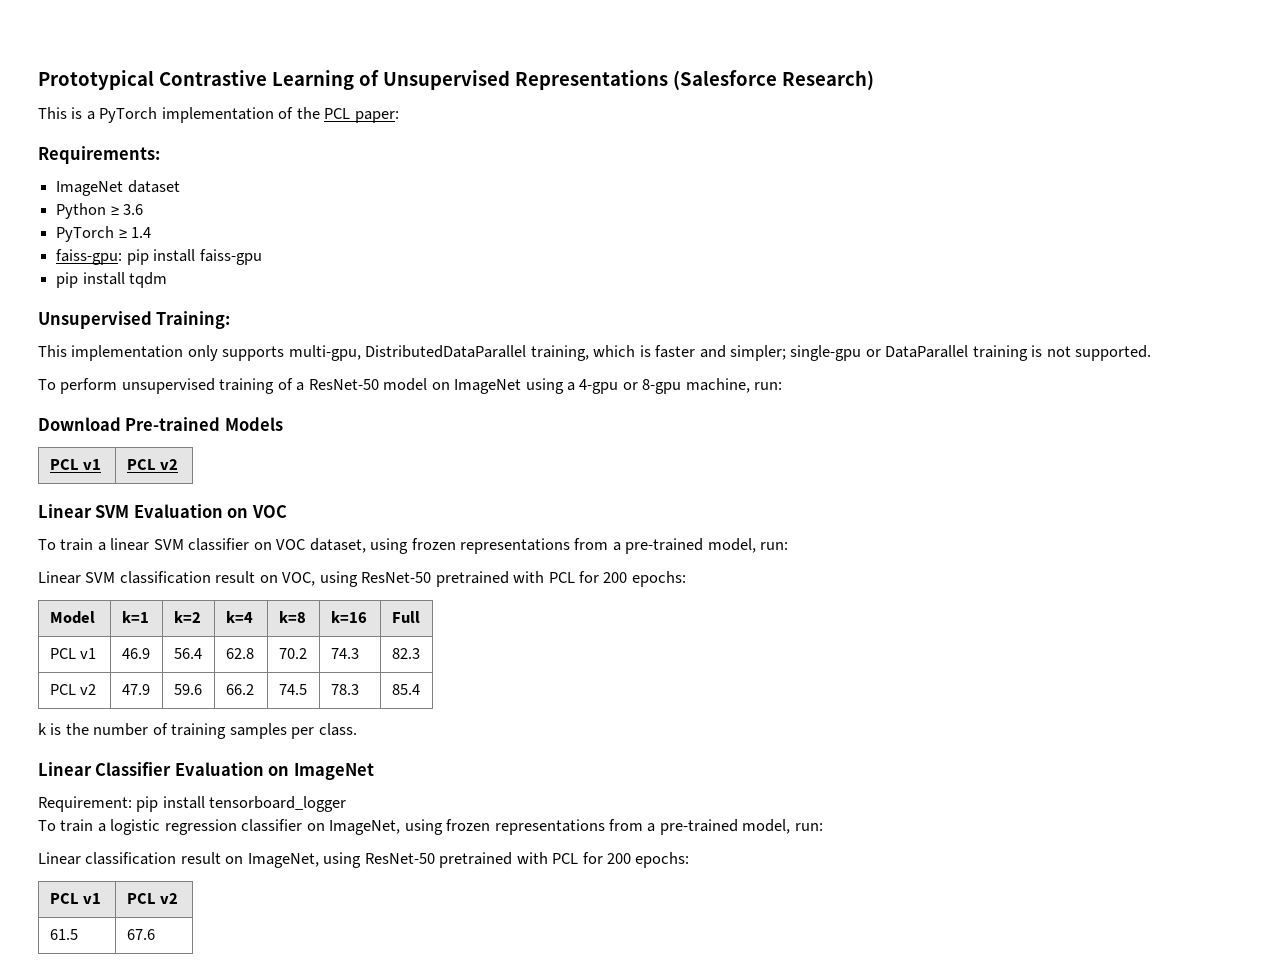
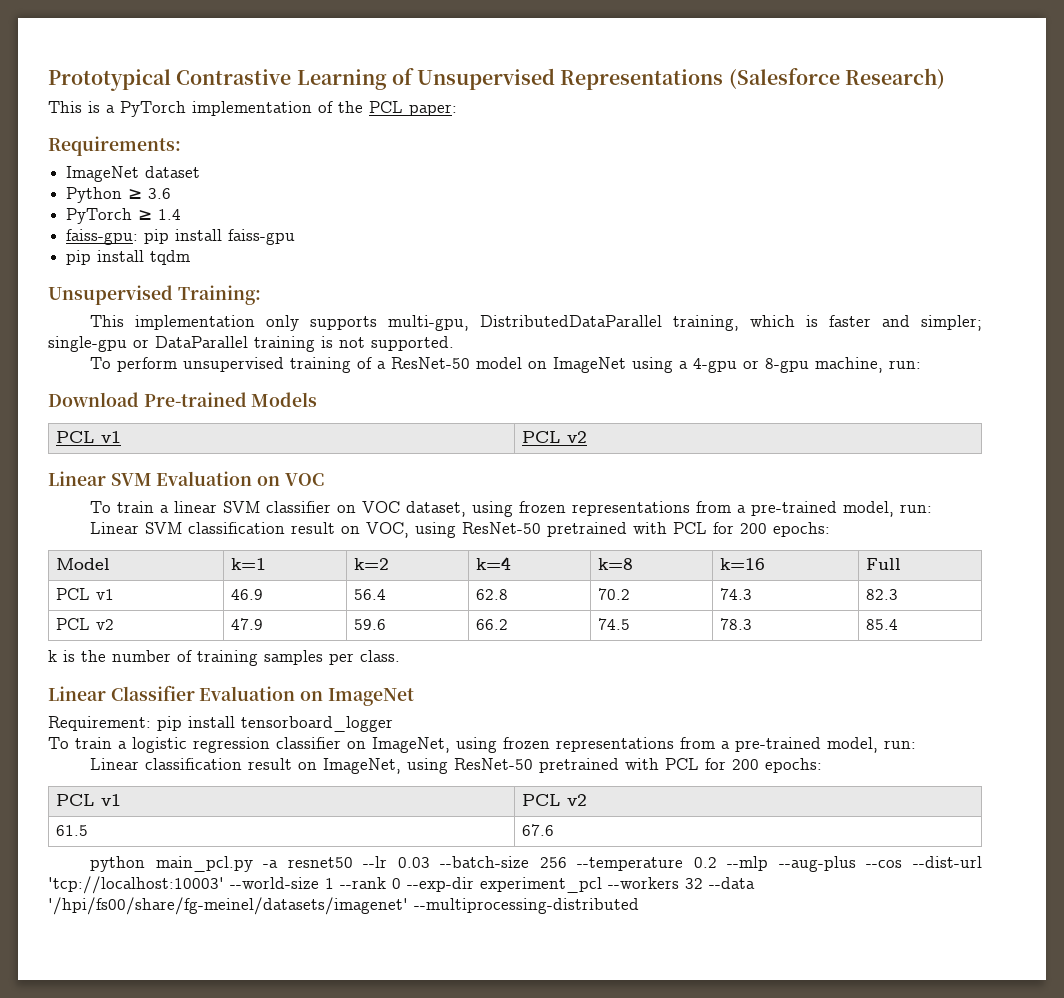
(155, 934) none -> [90,856,982,872] [48,876,755,894] [48,897,639,915] // python main_pcl.py -a resnet50 --lr 0.03 --batch-size 256 --temperature 0.2 --mlp --aug-plus --cos --dist-url 'tcp://localhost:10003' --world-size 1 --rank 0 --exp-dir experiment_pcl --workers 32 --data '/hpi/fs00/share/fg-meinel/datasets/imagenet' --multiprocessing-distributed

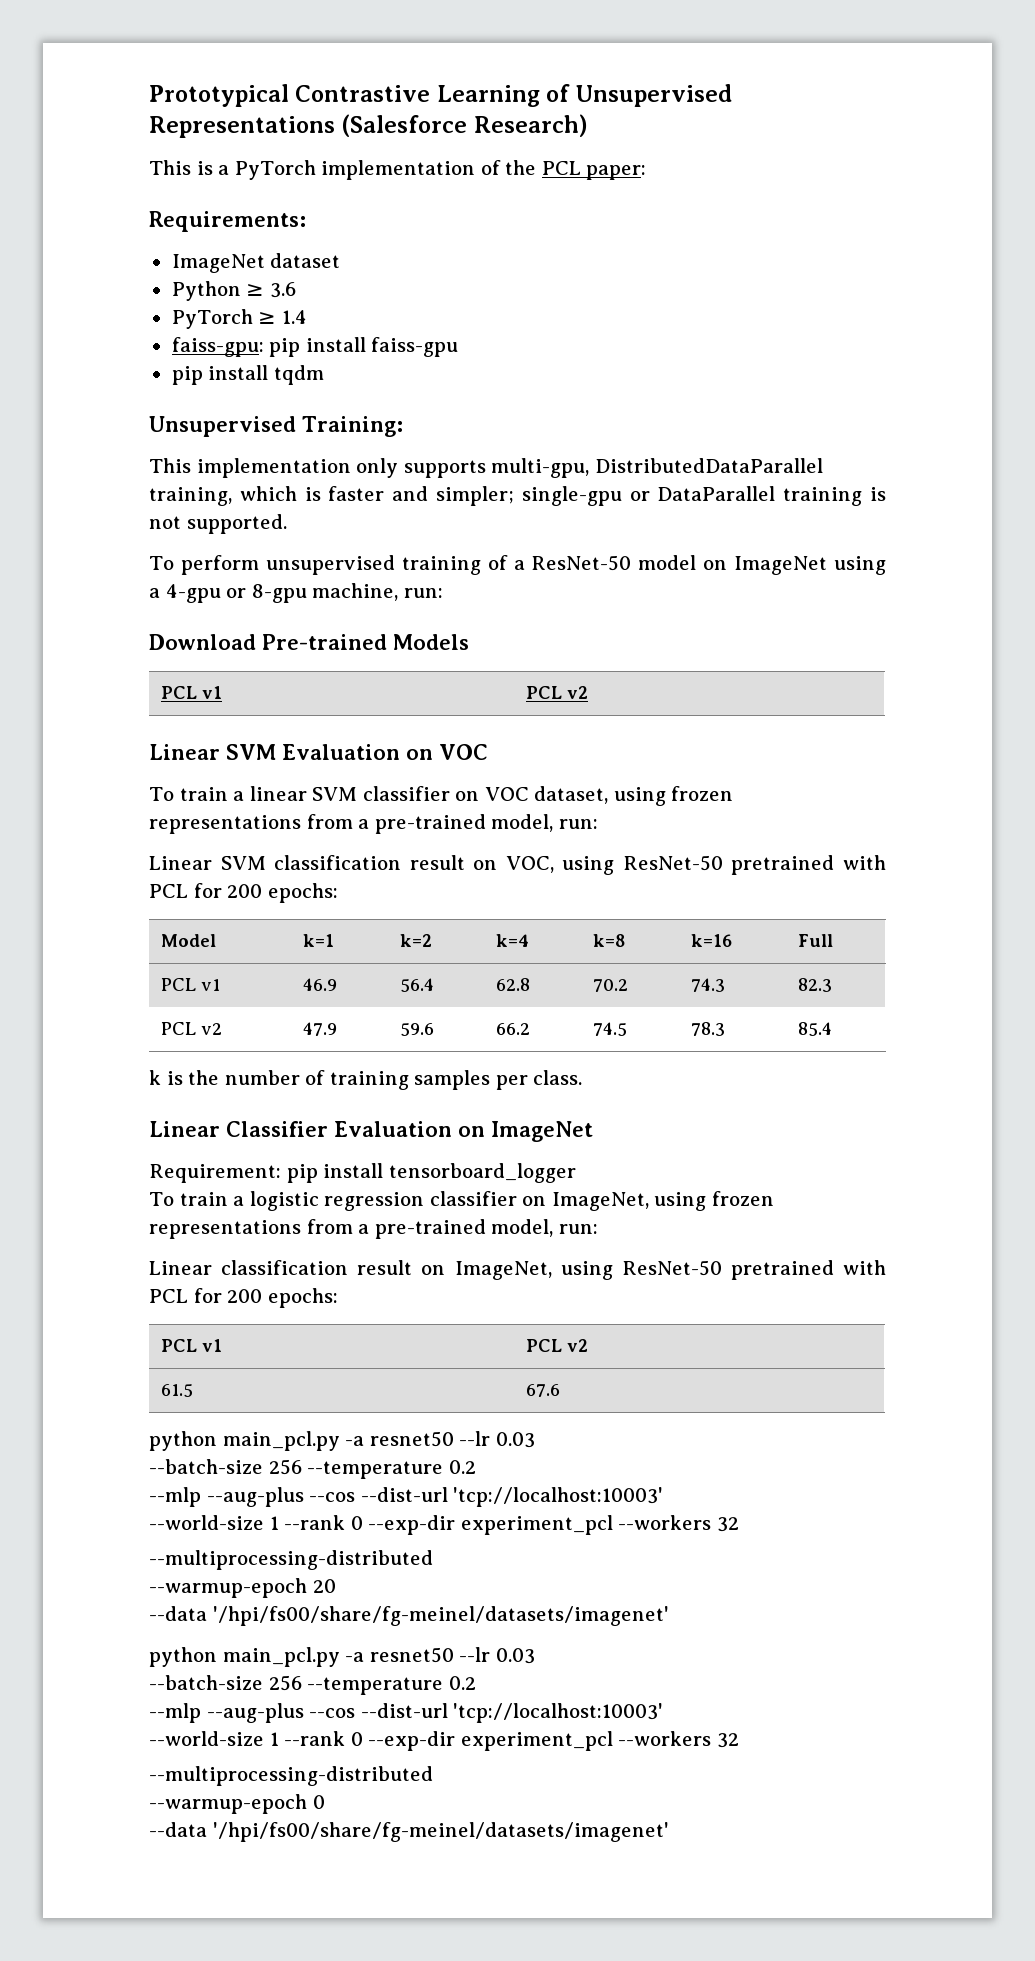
[440,856,982,872] [48,876,755,894] [48,897,639,915] --batch-size 256 --temperature 0.2 --mlp --aug-plus --cos --dist-url 'tcp://localhost:10003' --world-size 1 --rank 0 --exp-dir experiment_pcl --workers 32 --data '/hpi/fs00/share/fg-meinel/datasets/imagenet' --multiprocessing-distributed -> [149,1459,476,1479] [149,1487,664,1507] [149,1515,739,1535] [149,1550,433,1570] [149,1578,336,1598] [149,1606,669,1626] [149,1647,535,1667] [149,1675,476,1695] [149,1703,664,1723] [149,1731,739,1751] [149,1766,433,1786] [149,1794,325,1814] [149,1822,669,1842] // --batch-size 256 --temperature 0.2 // --mlp --aug-plus --cos --dist-url 'tcp://localhost:10003' // --world-size 1 --rank 0 --exp-dir experiment_pcl --workers 32 // --multiprocessing-distributed // --warmup-epoch 20 // --data '/hpi/fs00/share/fg-meinel/datasets/imagenet' // python main_pcl.py -a resnet50 --lr 0.03 // --batch-size 256 --temperature 0.2 // --mlp --aug-plus --cos --dist-url 'tcp://localhost:10003' // --world-size 1 --rank 0 --exp-dir experiment_pcl --workers 32 // --multiprocessing-distributed // --warmup-epoch 0 // --data '/hpi/fs00/share/fg-meinel/datasets/imagenet'

